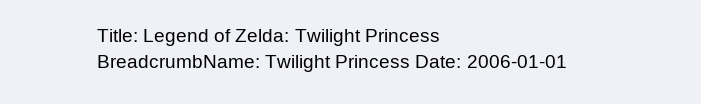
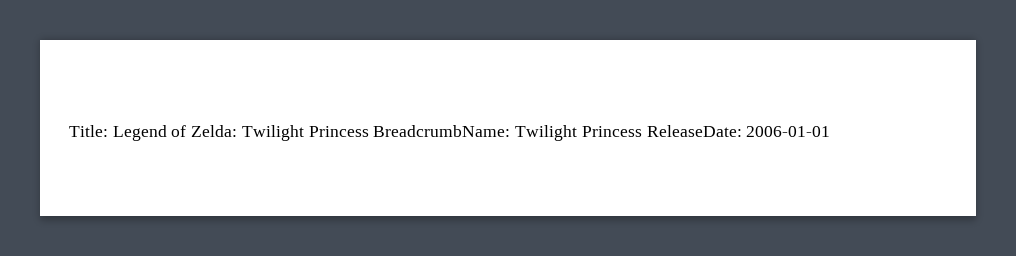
[415,55,462,68] Date: -> [646,125,742,137] ReleaseDate:

